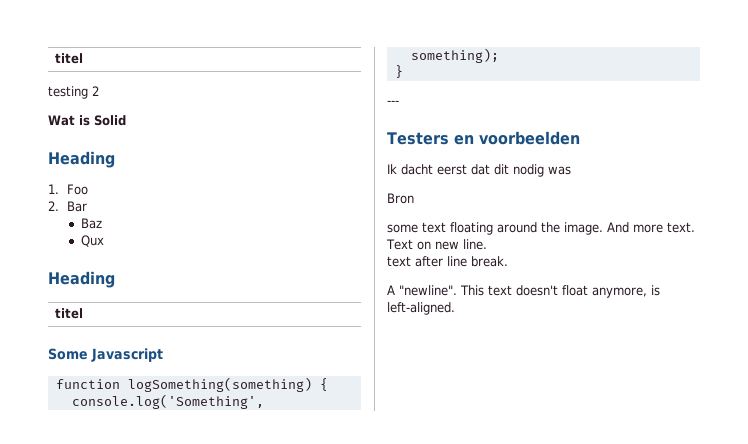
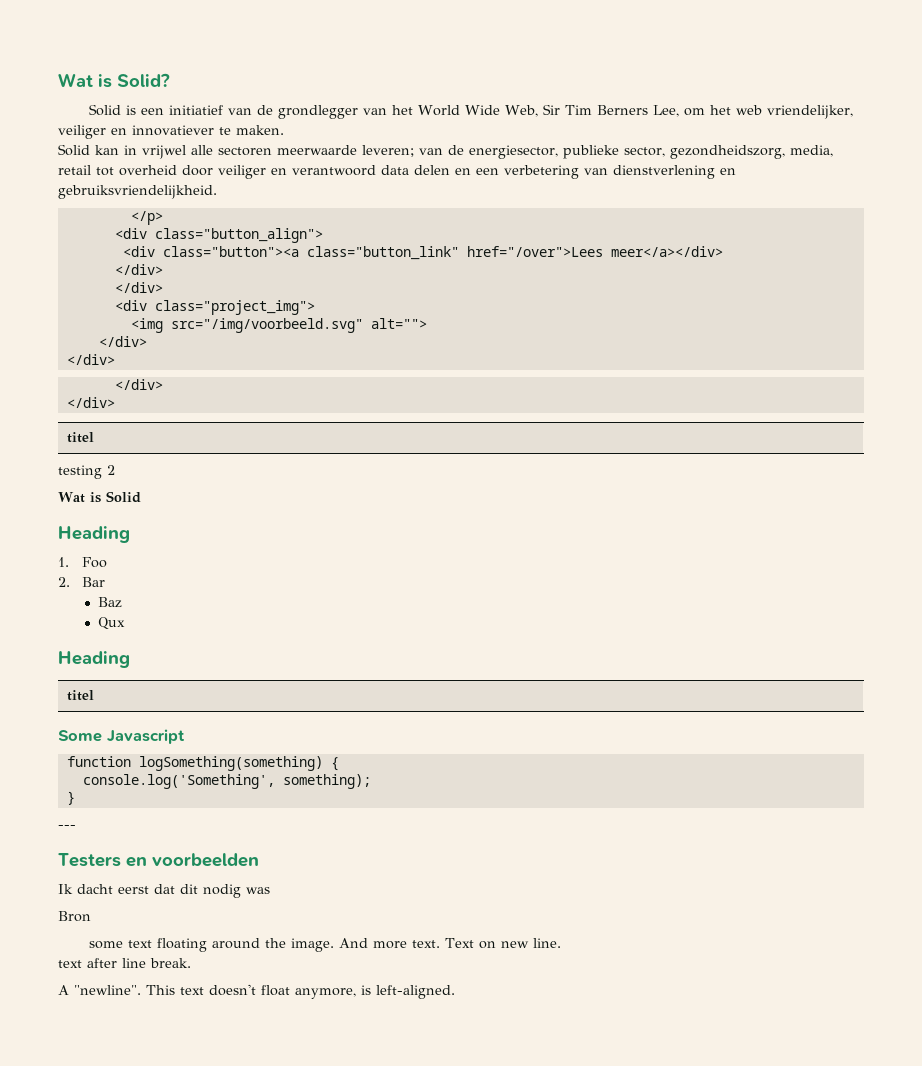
(54, 58) none -> [58,73,170,88] [88,104,853,119] [58,125,284,139] [58,144,833,159] [58,165,736,179] [58,185,217,199] [130,211,163,225] [114,228,323,243] [122,246,723,260] [114,264,163,275] [114,282,163,293] [114,300,315,315] [130,318,427,333] [98,336,147,347] [66,354,115,365] [114,379,163,390] [66,397,115,408] Wat is Solid? // Solid is een initiatief van de grondlegger van het World Wide Web, Sir Tim Berners Lee, om het web vriendelijker, veiliger en innovatiever te maken. // Solid kan in vrijwel alle sectoren meerwaarde leveren; van de energiesector, publieke sector, gezondheidszorg, media, retail tot overheid door veiliger en verantwoord data delen en een verbetering van dienstverlening en gebruiksvriendelijkheid. // </p> // <div class="button_align"> // <div class="button"><a class="button_link" href="/over">Lees meer</a></div> // </div> // </div> // <div class="project_img"> // <img src="/img/voorbeeld.svg" alt=""> // </div> // </div> // </div> // </div> //

